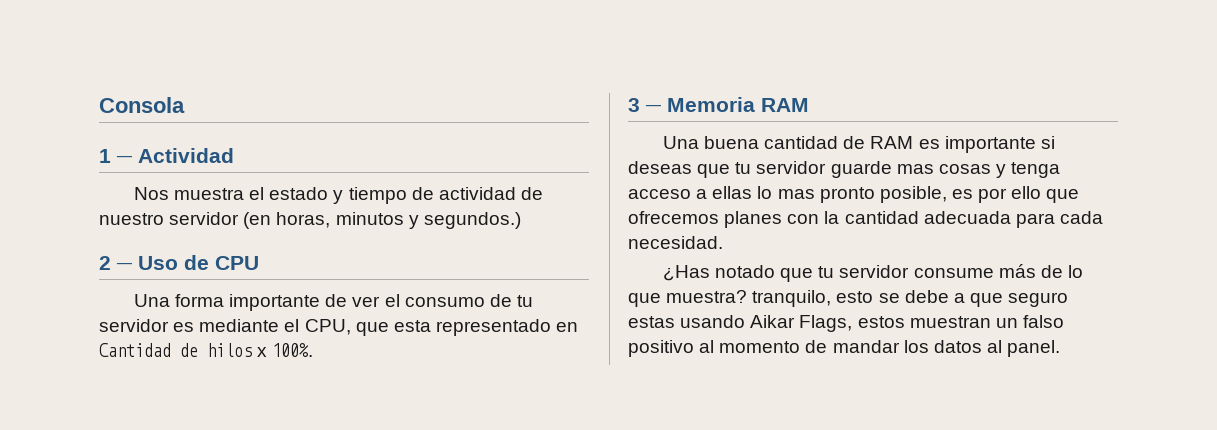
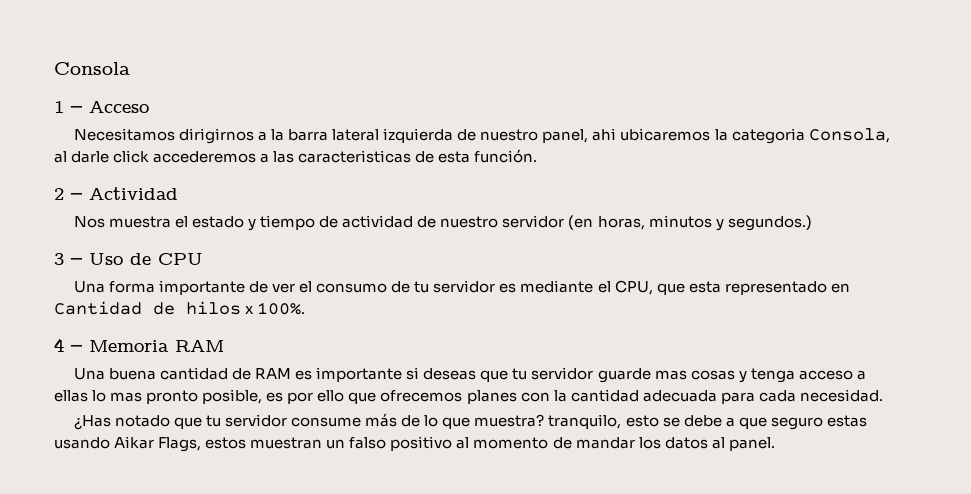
(132, 159) none -> [89,101,149,113] [73,128,890,144] [54,149,538,163] [54,188,83,200] Acceso // Necesitamos dirigirnos a la barra lateral izquierda de nuestro panel, ahi ubicaremos la categoria Consola, al darle click accederemos a las caracteristicas de esta función. // 2 ─
[99,256,111,270] 2 -> [54,253,64,265] 3
[628,98,640,112] 3 -> [54,338,64,352] 4

